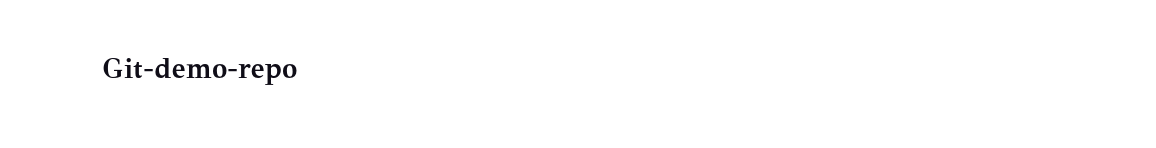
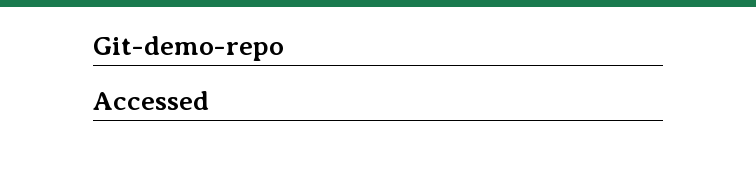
(297, 71) none -> [93,91,209,110] // Accessed

